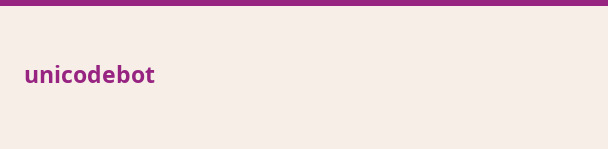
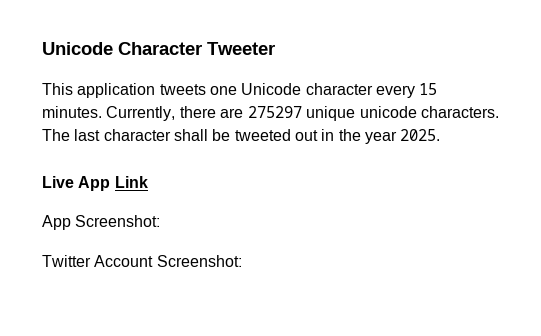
[24,65,155,83] unicodebot -> [42,42,275,55] [42,83,438,98] [42,106,499,121] [42,129,441,144] [42,176,148,191] [42,215,161,230] [42,255,242,267] Unicode Character Tweeter // This application tweets one Unicode character every 15 minutes. Currently, there are 275297 unique unicode characters. The last character shall be tweeted out in the year 2025. // Live App Link // App Screenshot: // Twitter Account Screenshot:

